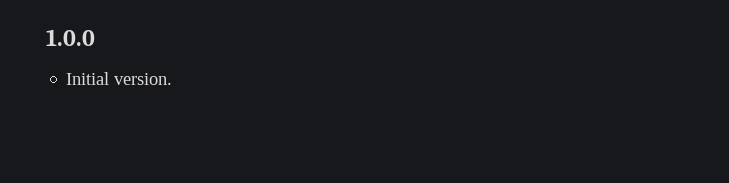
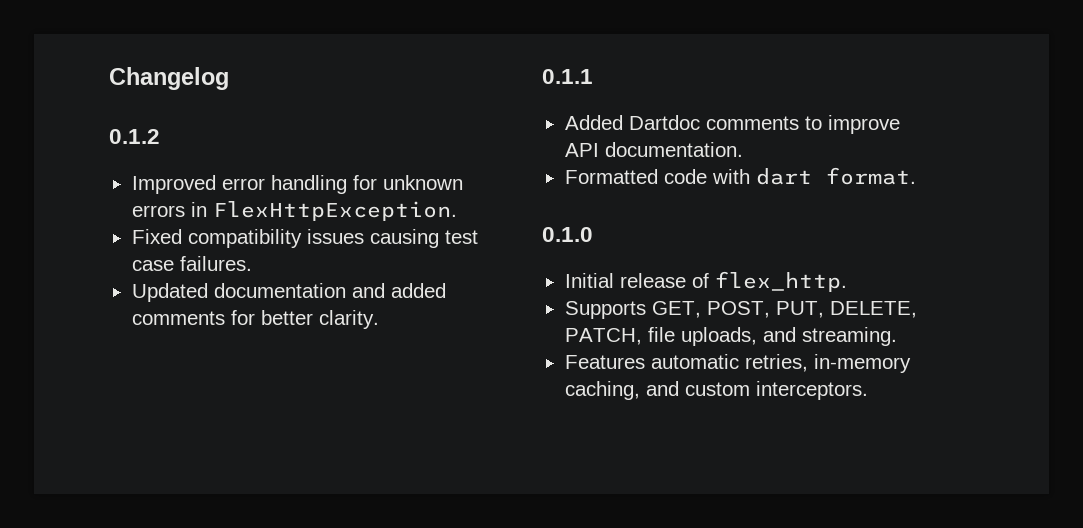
[46,29,95,46] [66,72,173,85] 1.0.0 // Initial version. -> [109,67,229,90] [109,129,160,144] [131,175,463,194] [131,201,457,221] [131,229,478,248] [131,256,252,271] [131,283,446,302] [131,310,379,329] [542,69,593,84] [564,115,900,134] [564,142,743,157] [564,167,916,185] [542,227,593,242] [564,271,847,292] [564,301,917,319] [564,327,897,346] [564,354,911,373] [564,381,868,400] Changelog // 0.1.2 // Improved error handling for unknown errors in FlexHttpException. // Fixed compatibility issues causing test case failures. // Updated documentation and added comments for better clarity. // 0.1.1 // Added Dartdoc comments to improve API documentation. // Formatted code with dart format. // 0.1.0 // Initial release of flex_http. // Supports GET, POST, PUT, DELETE, PATCH, file uploads, and streaming. // Features automatic retries, in-memory caching, and custom interceptors.

